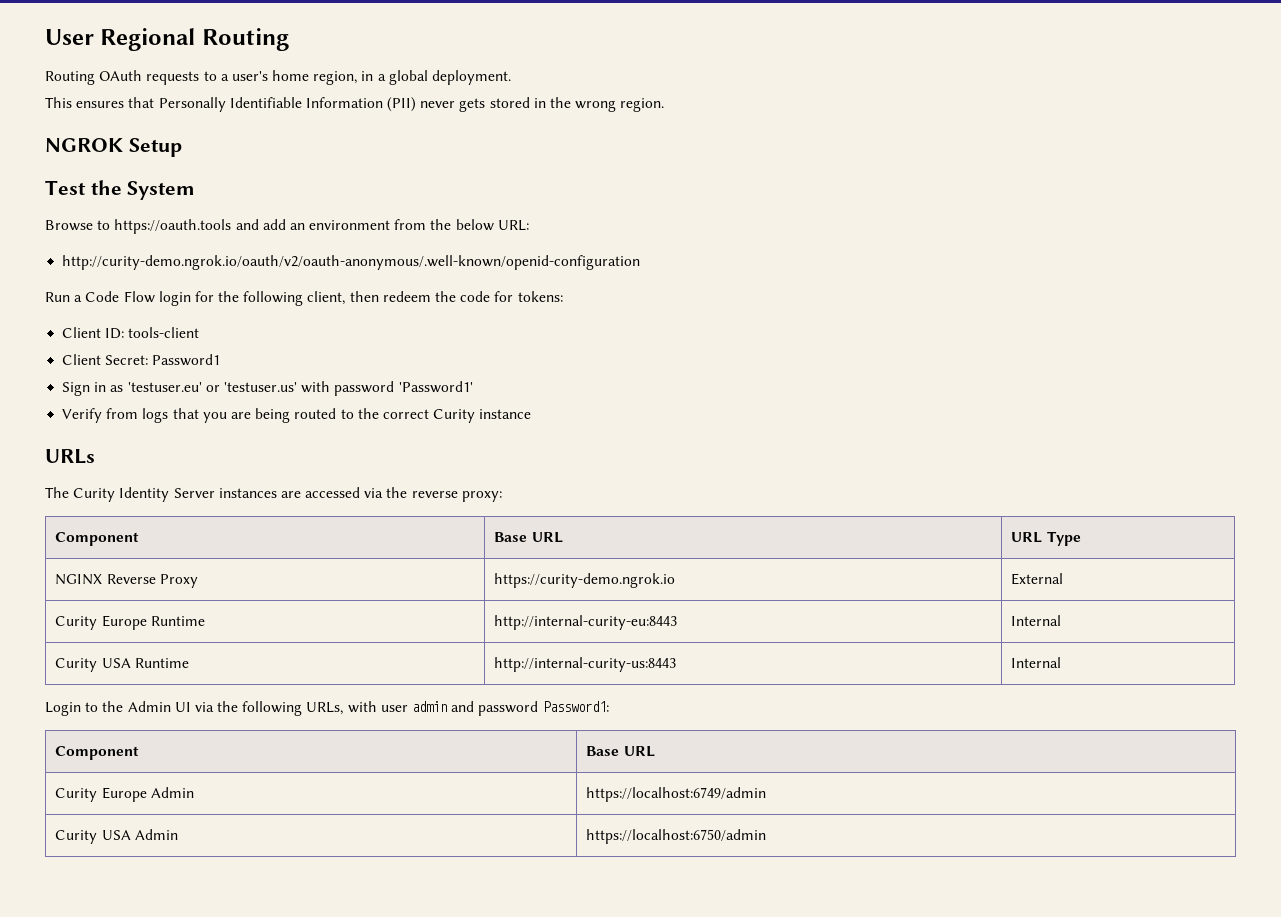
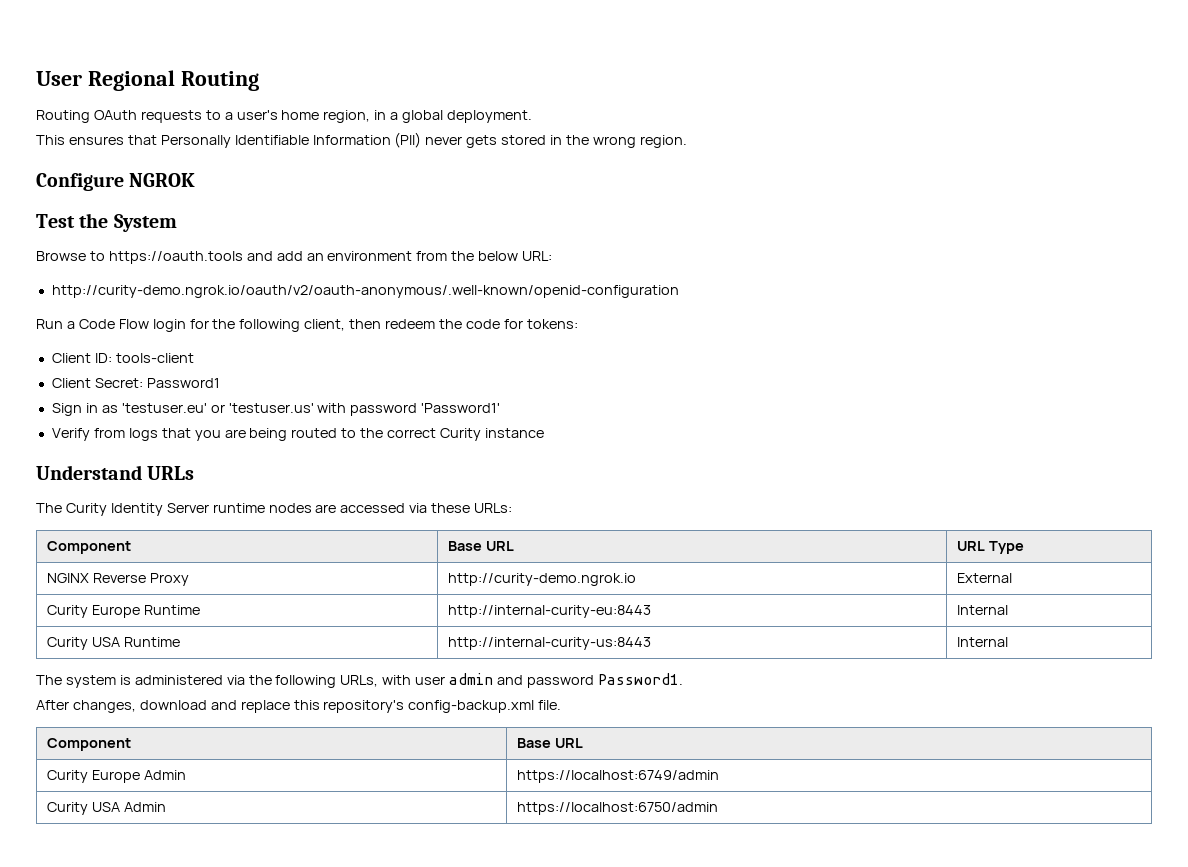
(665, 105) none -> [36,173,124,191] Configure
[128,138,182,157] Setup -> (196, 180) none
(532, 414) none -> [36,465,142,480] Understand
[218,488,277,498] instances -> [212,503,312,513] runtime nodes
[386,487,502,502] the reverse proxy: -> [431,503,513,513] these URLs:
[494,573,676,588] https://curity-demo.ngrok.io -> [447,573,636,586] http://curity-demo.ngrok.io
[45,701,191,716] Login to the Admin UI -> [36,675,223,688] The system is administered
[542,701,609,712] Password1: -> [597,673,683,685] [36,700,562,713] Password1. // After changes, download and replace this repository's config-backup.xml file.

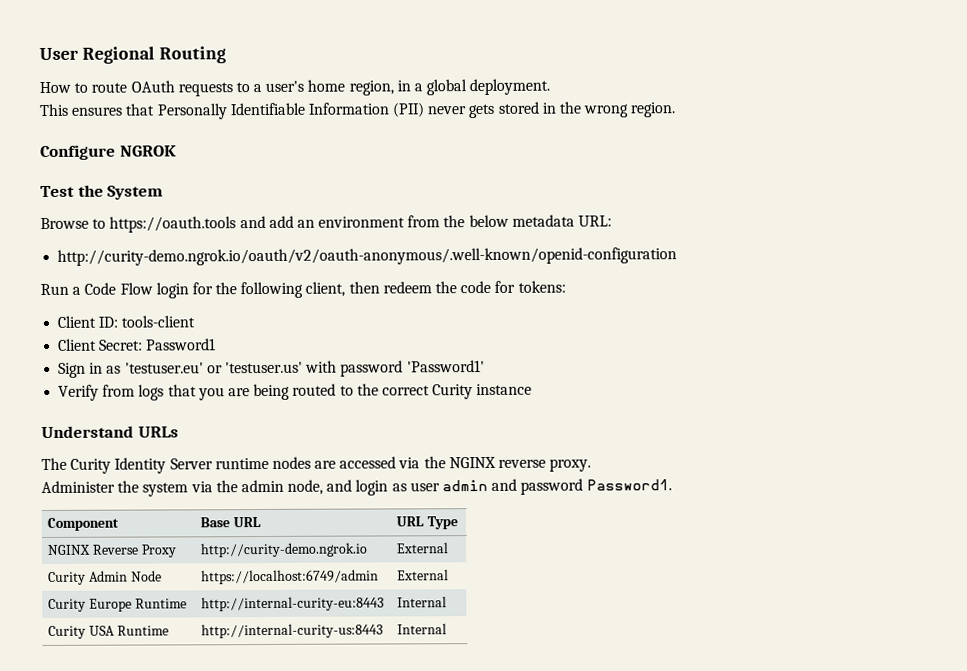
[36,110,90,123] Routing -> [39,81,128,94] How to route
(519, 256) none -> [511,214,575,227] metadata
[431,503,513,513] these URLs: -> [423,456,592,472] [41,478,672,497] the NGINX reverse proxy. // Administer the system via the admin node, and login as user admin and password Password1.
(1012, 578) none -> [48,570,162,585] [201,569,380,585] [397,569,450,581] // Curity Admin Node | https://localhost:6749/admin | External
[36,673,683,688] [36,700,562,713] [46,738,131,751] [516,738,583,748] [46,770,186,783] [516,770,719,783] [46,802,166,815] [516,802,718,815] // The system is administered via the following URLs, with user admin and password Password1. // After changes, download and replace this repository's config-backup.xml file. // Component | Base URL // Curity Europe Admin | https://localhost:6749/admin // Curity USA Admin | https://localhost:6750/admin -> (448, 629) none

